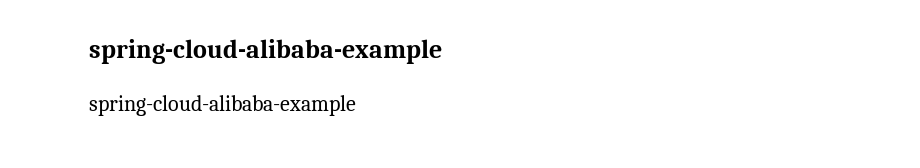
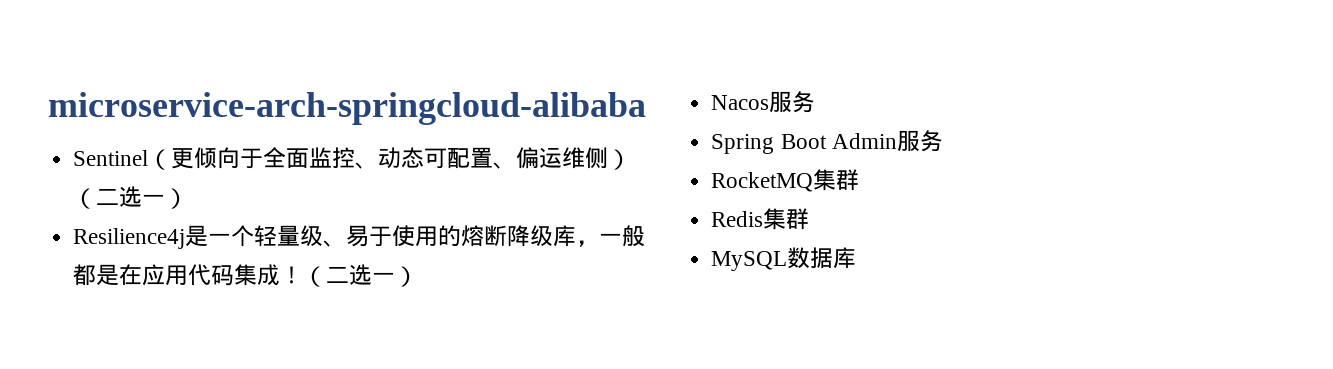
[89,39,442,64] [89,95,356,116] spring-cloud-alibaba-example // spring-cloud-alibaba-example -> [48,92,646,125] [73,147,632,170] [73,186,189,209] [73,225,646,249] [73,264,419,287] [711,91,816,113] [711,130,943,154] [711,169,860,192] [711,208,810,230] [711,247,857,271] microservice-arch-springcloud-alibaba // Sentinel（更倾向于全面监控、动态可配置、偏运维侧）（二选一） // Resilience4j是一个轻量级、易于使用的熔断降级库，一般都是在应用代码集成！（二选一） // Nacos服务 // Spring Boot Admin服务 // RocketMQ集群 // Redis集群 // MySQL数据库

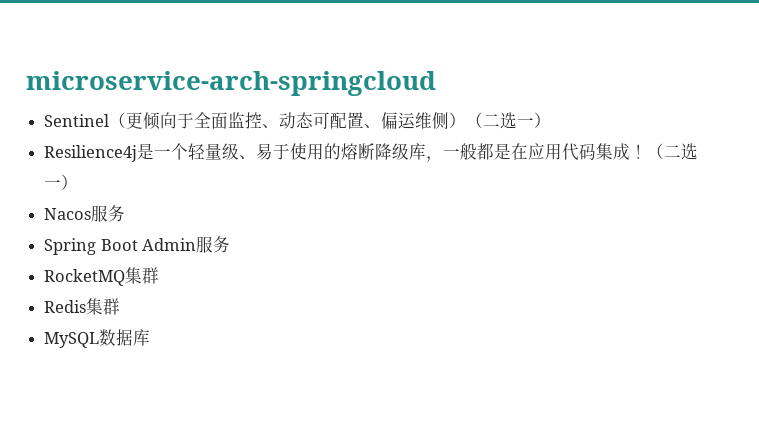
[48,92,646,125] microservice-arch-springcloud-alibaba -> [26,71,436,96] microservice-arch-springcloud

